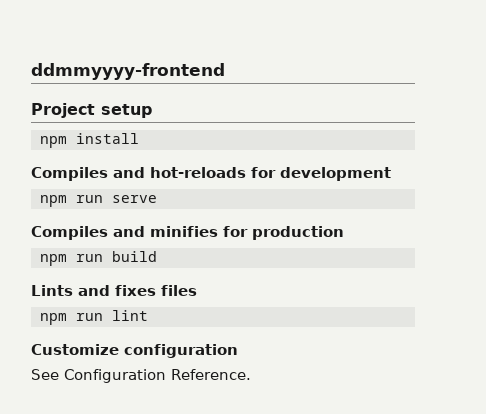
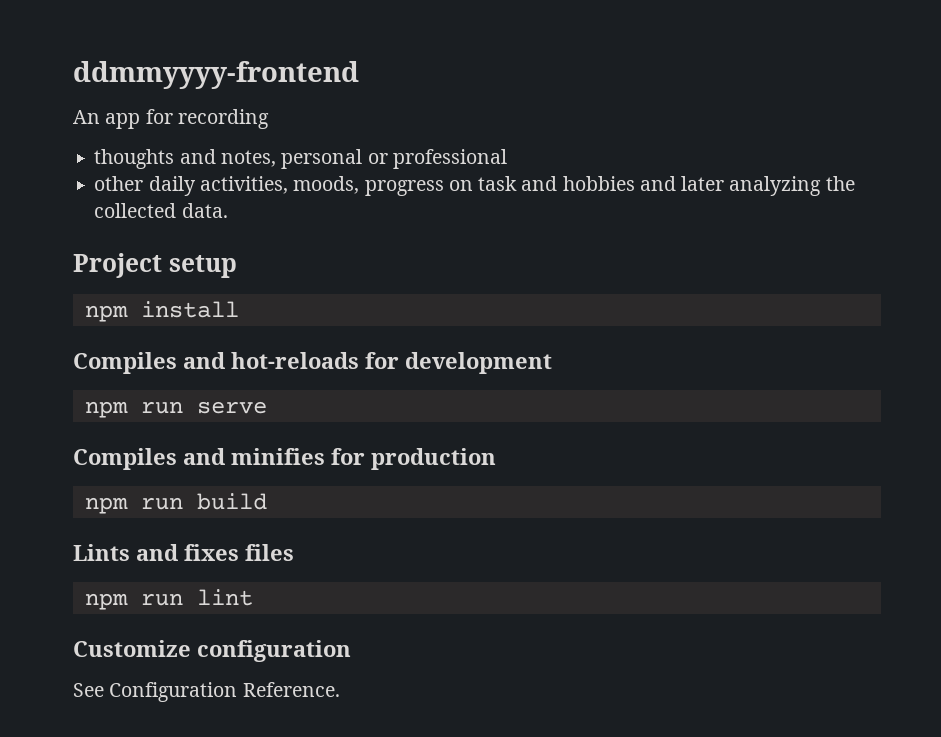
(225, 71) none -> [73,109,269,129] [94,149,507,169] [94,176,855,196] [94,203,228,218] // An app for recording // thoughts and notes, personal or professional // other daily activities, moods, progress on task and hobbies and later analyzing the collected data.

